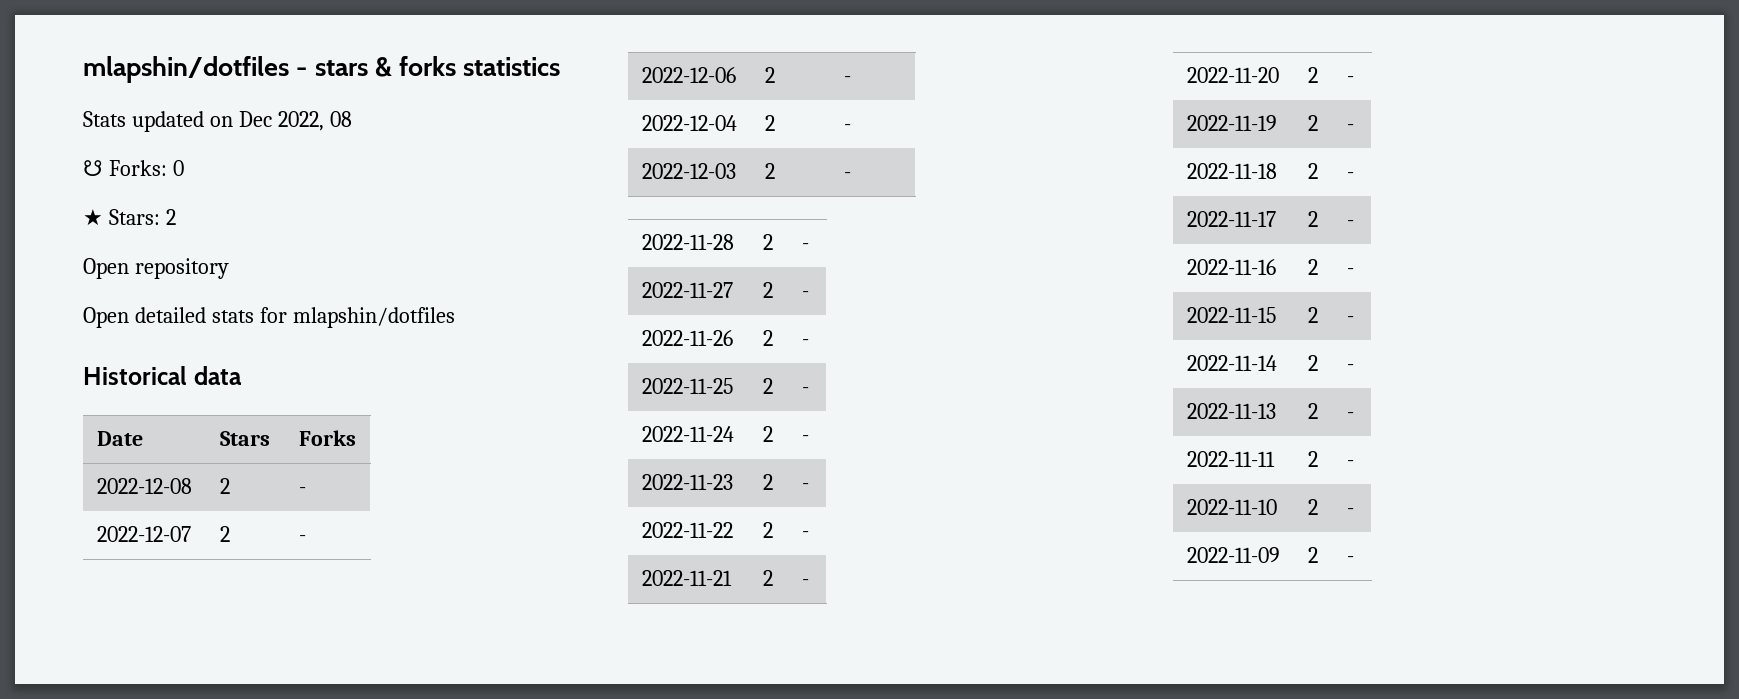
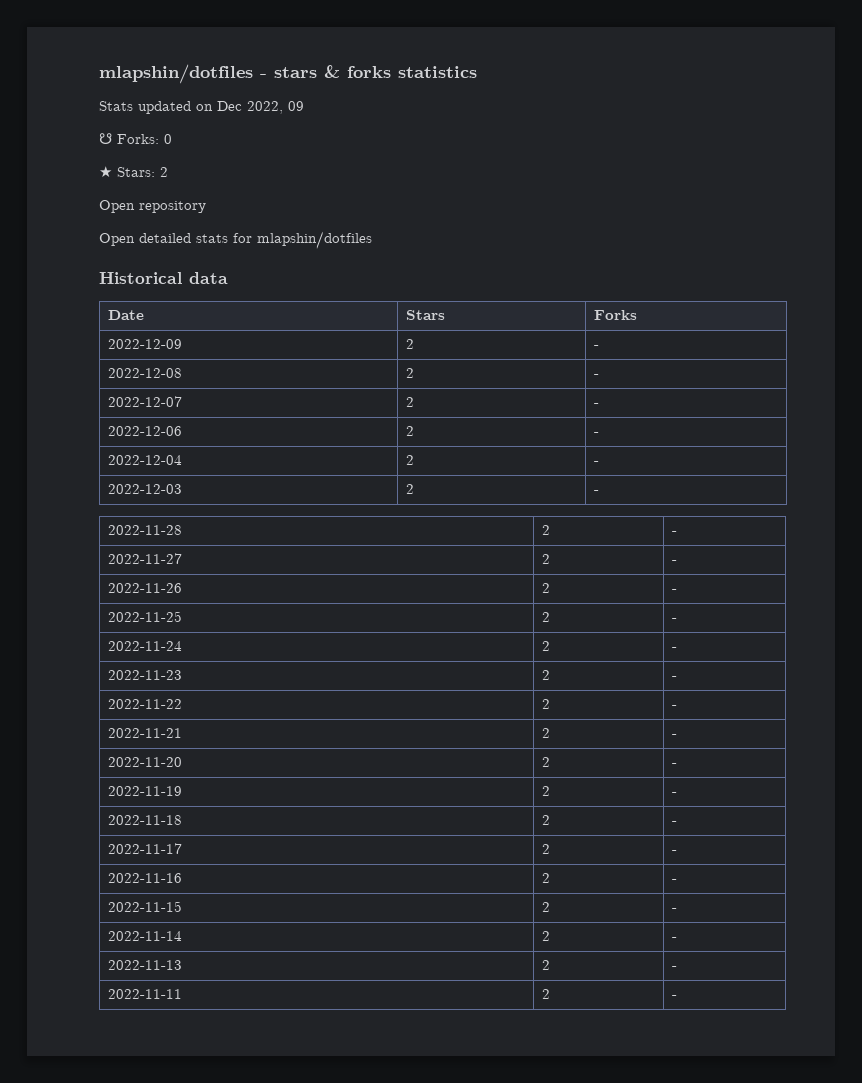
[329,111,352,127] 08 -> [288,101,304,111] 09
(356, 438) none -> [108,339,183,349] [406,339,415,349] [594,345,600,349] // 2022-12-09 | 2 | -
[1186,499,1277,515] [1307,499,1318,515] [1346,508,1354,515] [1186,547,1280,563] [1307,547,1318,563] [1346,556,1354,563] // 2022-11-10 | 2 | - // 2022-11-09 | 2 | - -> (678, 997) none

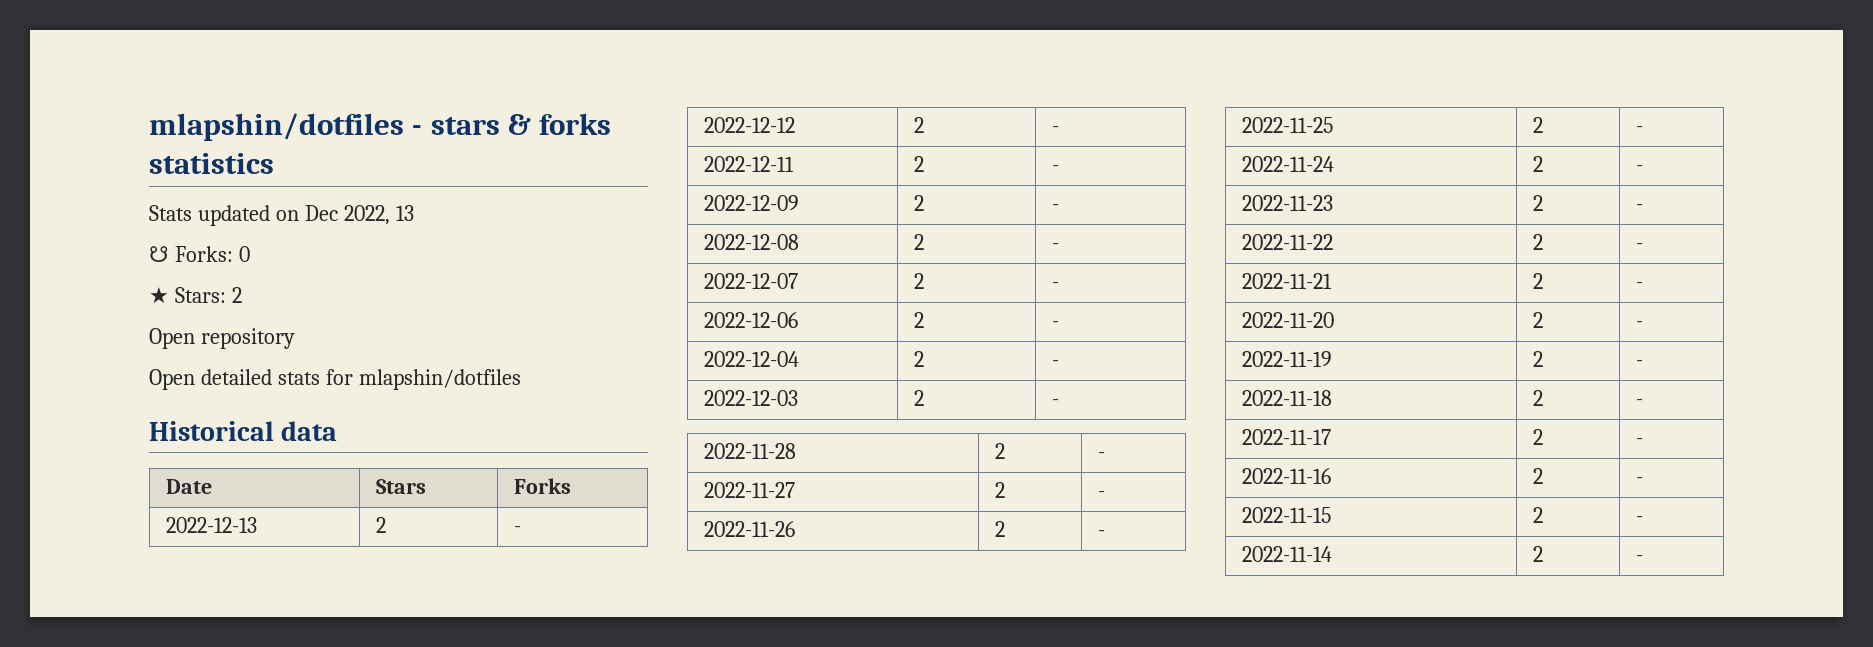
[288,101,304,111] 09 -> [395,205,414,221] 13
(638, 315) none -> [166,517,258,533] [376,517,387,533] [514,526,522,533] [704,117,796,133] [914,117,925,133] [1052,126,1060,133] [704,156,795,172] [914,156,925,172] [1052,165,1060,172] // 2022-12-13 | 2 | - // 2022-12-12 | 2 | - // 2022-12-11 | 2 | -
[108,960,183,970] [542,960,551,970] [672,966,678,970] [108,989,183,999] [542,989,551,999] [672,995,678,999] // 2022-11-13 | 2 | - // 2022-11-11 | 2 | - -> (1644, 558) none

